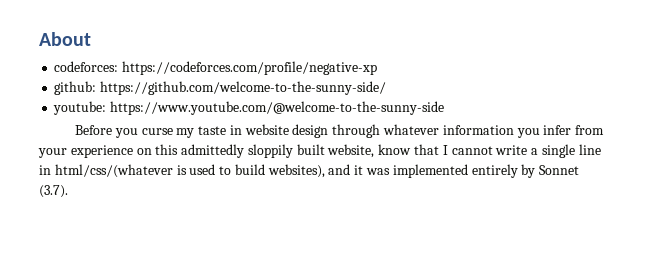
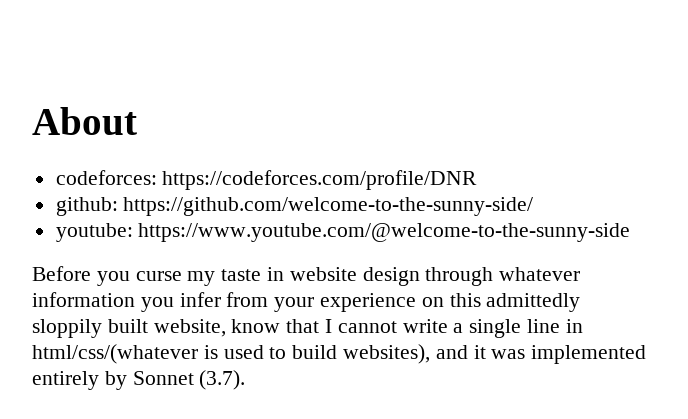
[122,61,378,75] https://codeforces.com/profile/negative-xp -> [162,170,478,190] https://codeforces.com/profile/DNR

